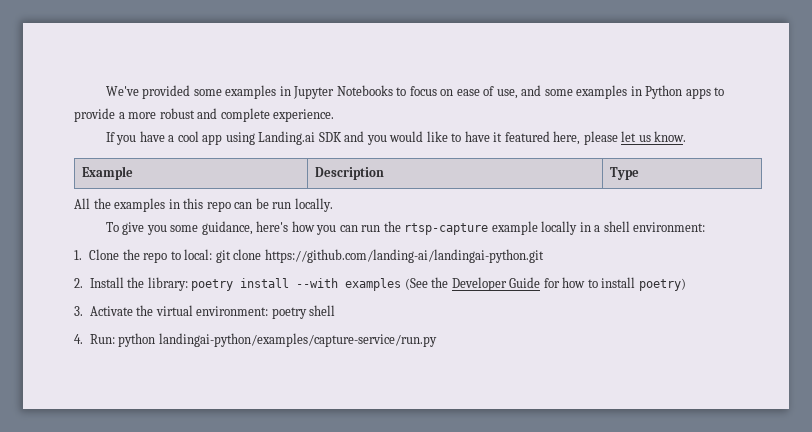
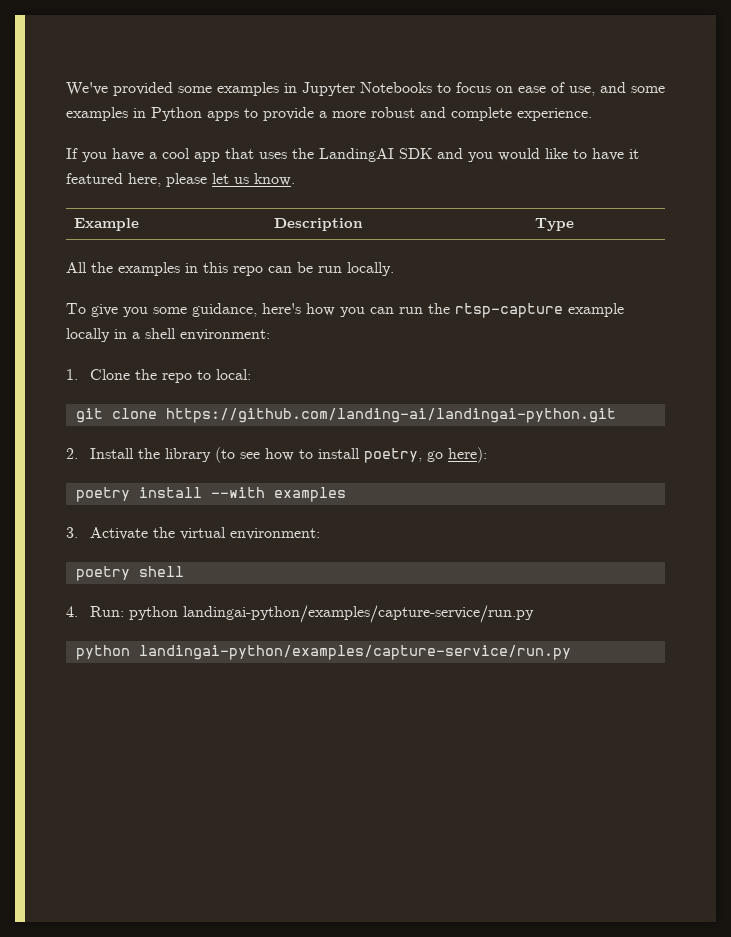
[225,131,316,145] using Landing.ai -> [225,148,394,162] that uses the LandingAI
(213, 254) none -> (252, 374) //
[147,277,686,291] library: poetry install --with examples (See the Developer Guide for how to install poetry) -> [165,447,488,463] [75,487,346,502] library (to see how to install poetry, go here): // poetry install --with examples
(269, 311) none -> (321, 534) //
(437, 340) none -> [75,645,571,660] // python landingai-python/examples/capture-service/run.py

